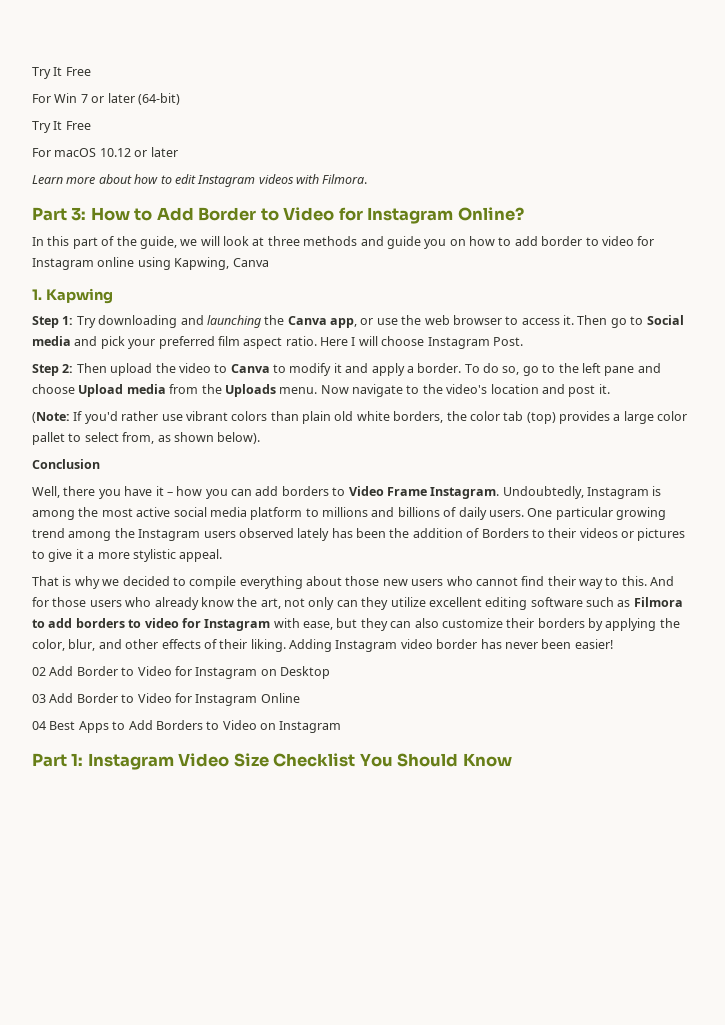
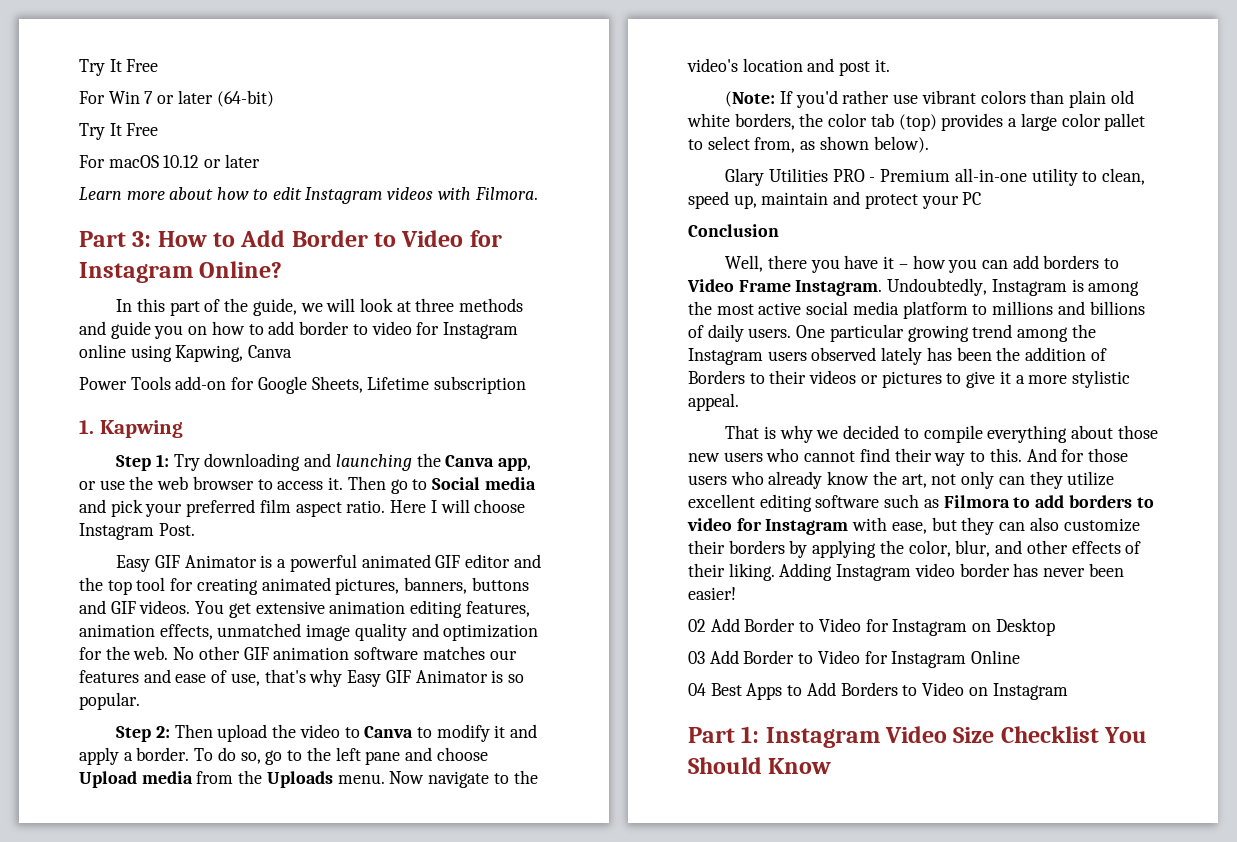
(269, 262) none -> [79,376,527,394] // Power Tools add-on for Google Sheets, Lifetime subscription
(523, 341) none -> [116,554,541,572] [79,577,529,595] [79,600,530,618] [79,623,539,641] [79,646,517,660] [79,669,524,687] [79,692,140,710] // Easy GIF Animator is a powerful animated GIF editor and the top tool for creating animated pictures, banners, buttons and GIF videos. You get extensive animation editing features, animation effects, unmatched image quality and optimization for the web. No other GIF animation software matches our features and ease of use, that's why Easy GIF Animator is so popular.
(261, 438) none -> [725,168,1145,186] [688,191,982,209] // Glary Utilities PRO - Premium all-in-one utility to clean, speed up, maintain and protect your PC

